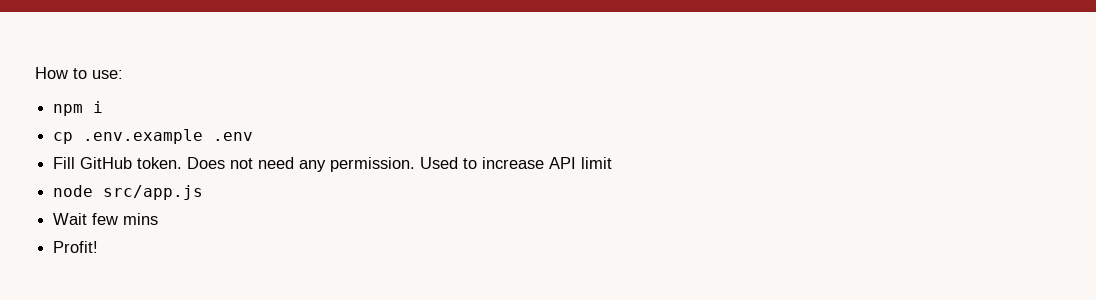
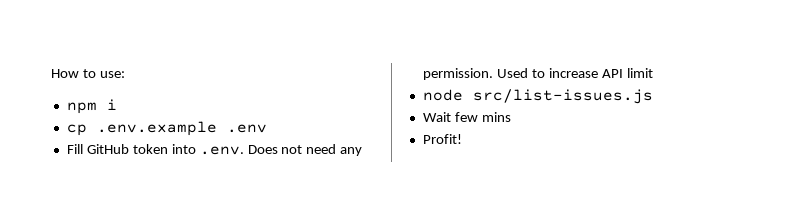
[137,157,183,169] token. -> [132,144,244,155] token into .env.
[103,185,204,200] src/app.js -> [472,89,653,104] src/list-issues.js

